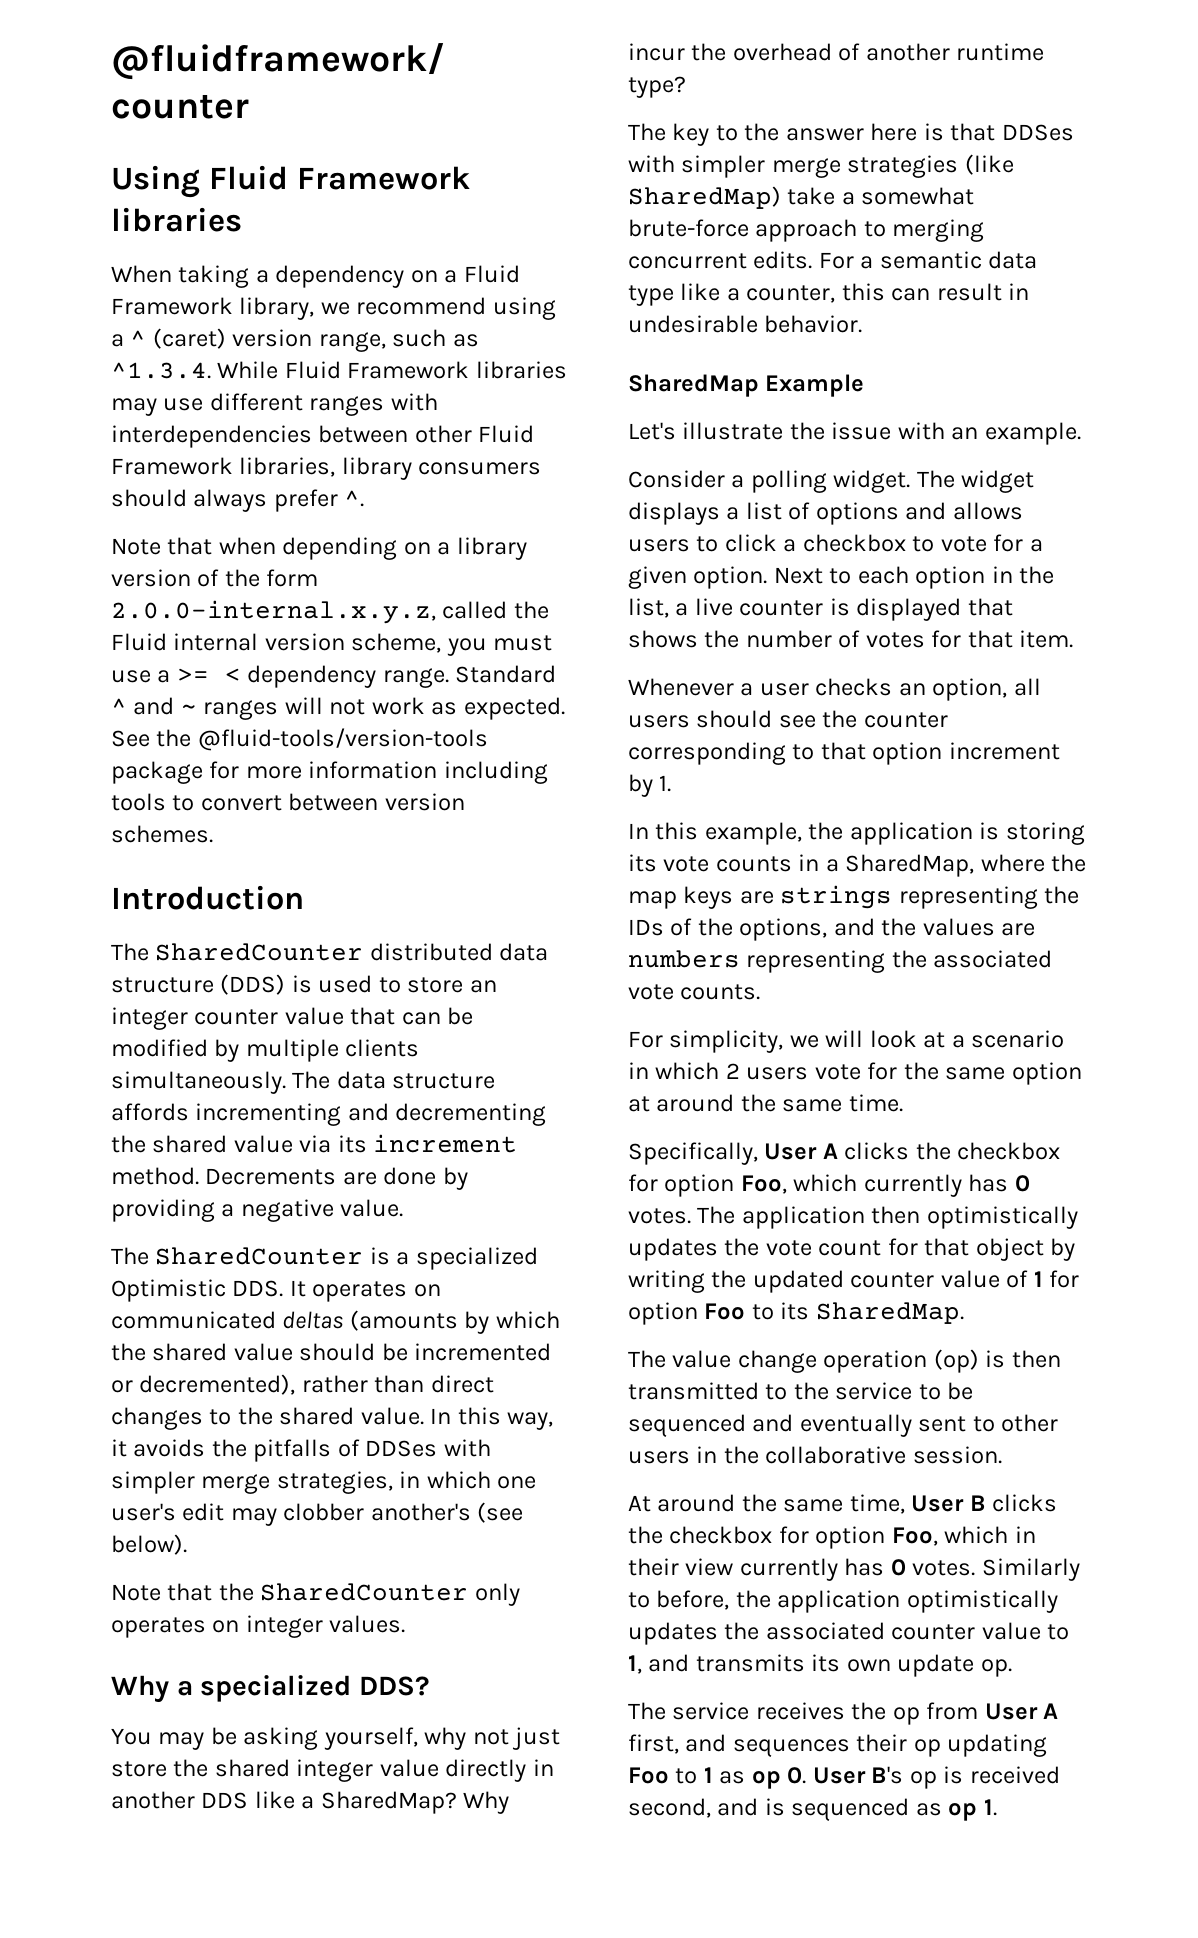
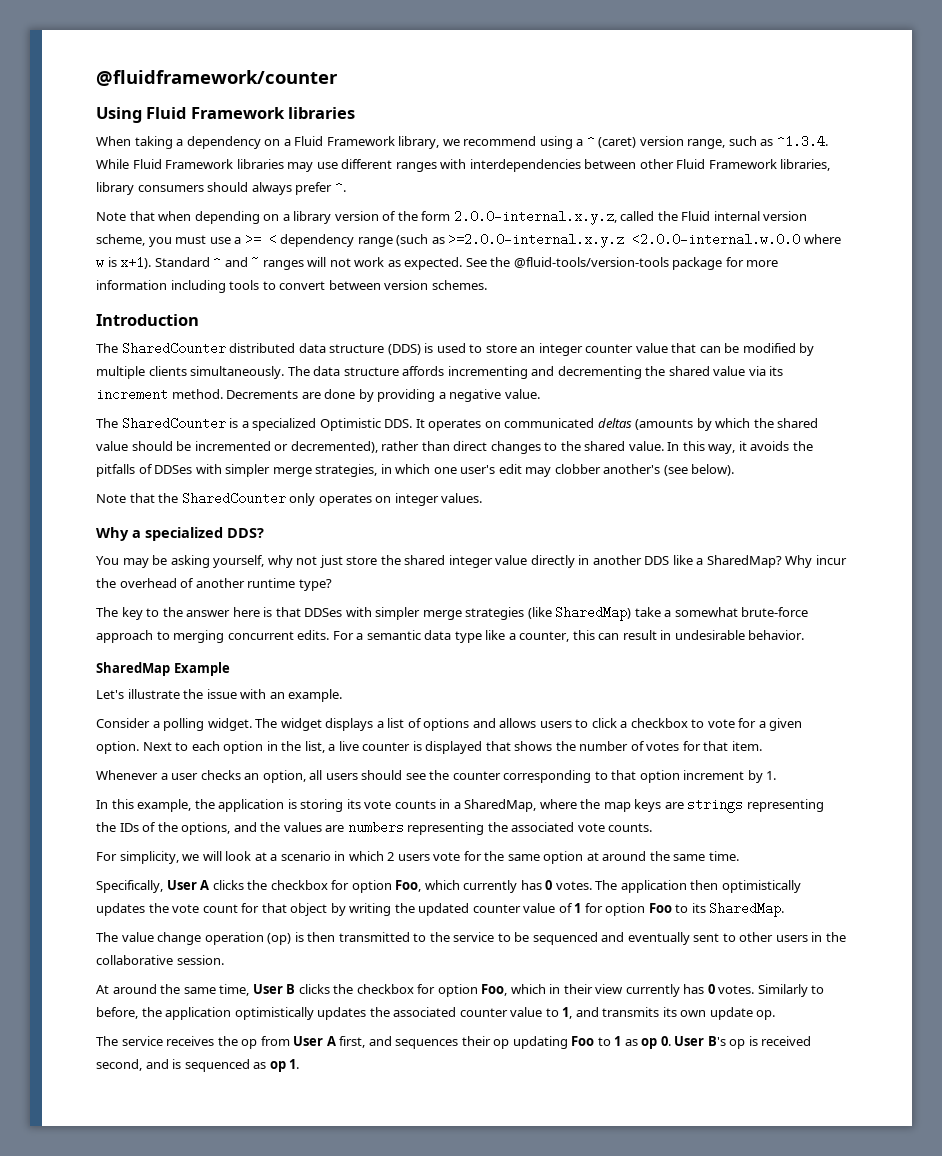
[382,668,449,688] range. -> [357,233,841,248] [96,256,152,269] range (such as >=2.0.0-internal.x.y.z <2.0.0-internal.w.0.0 where w is x+1).

